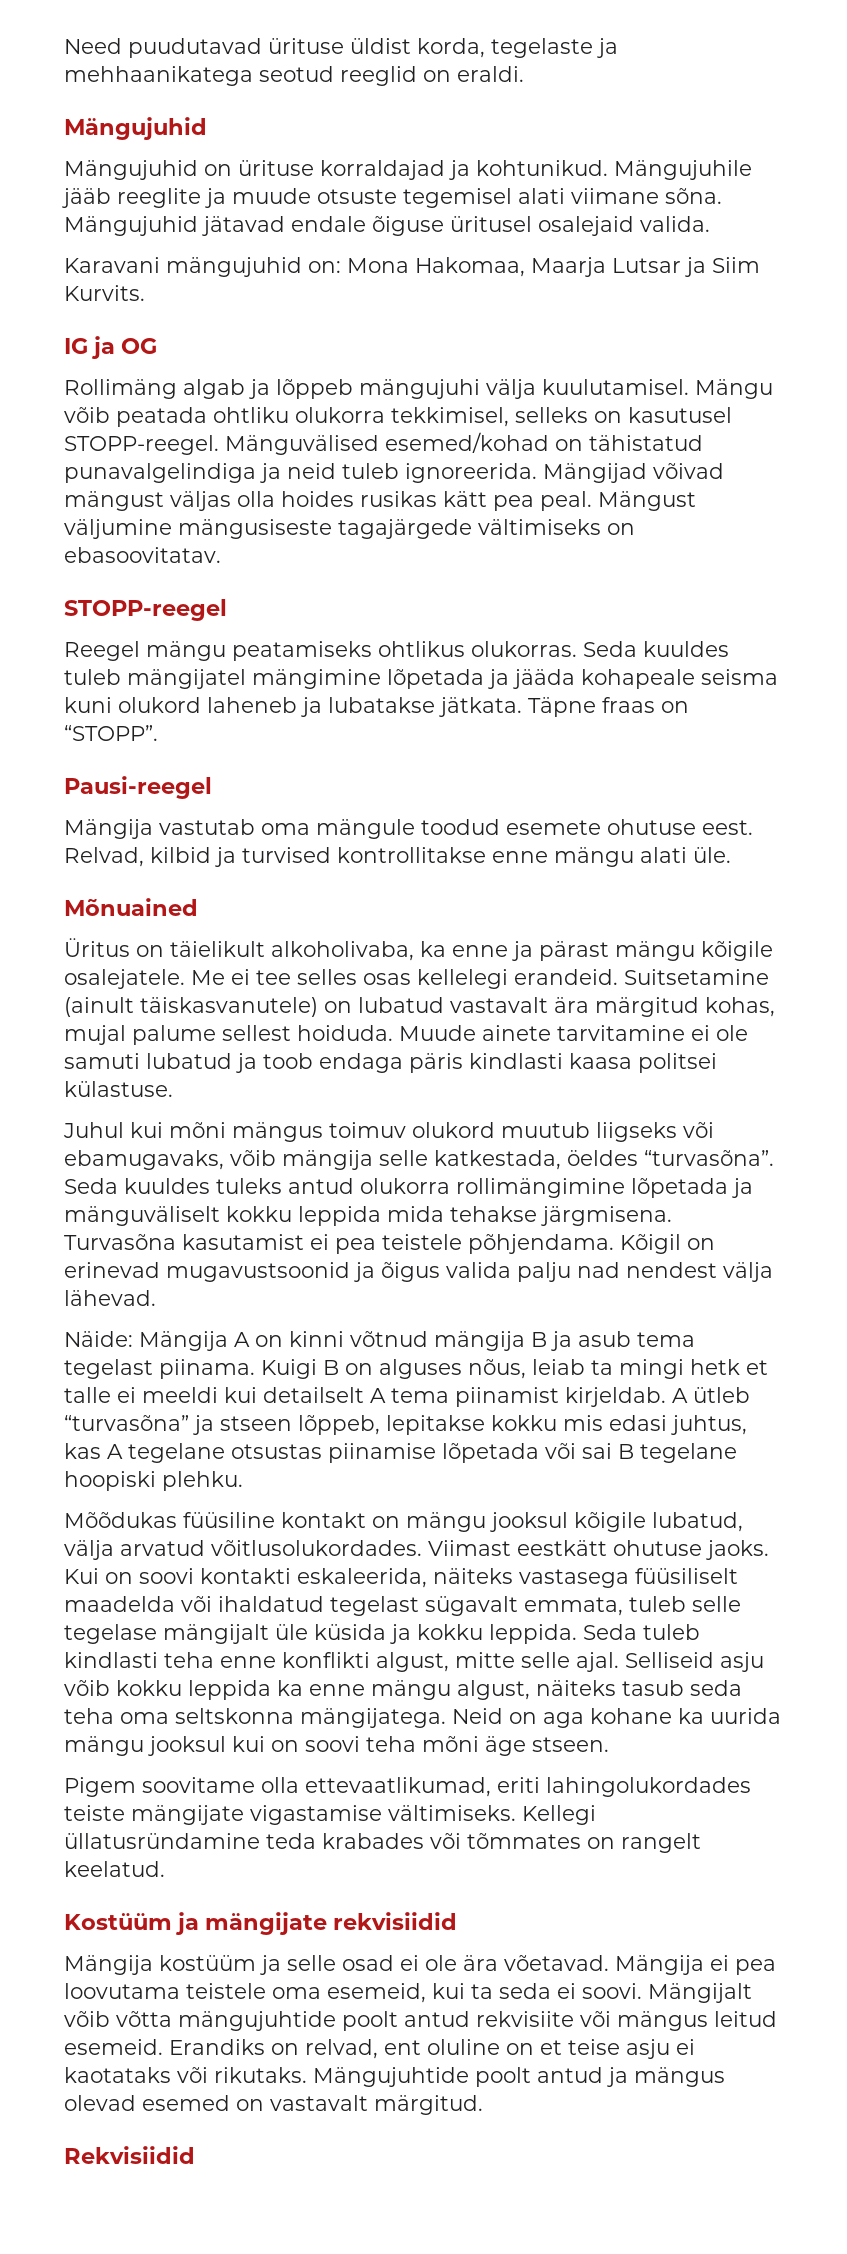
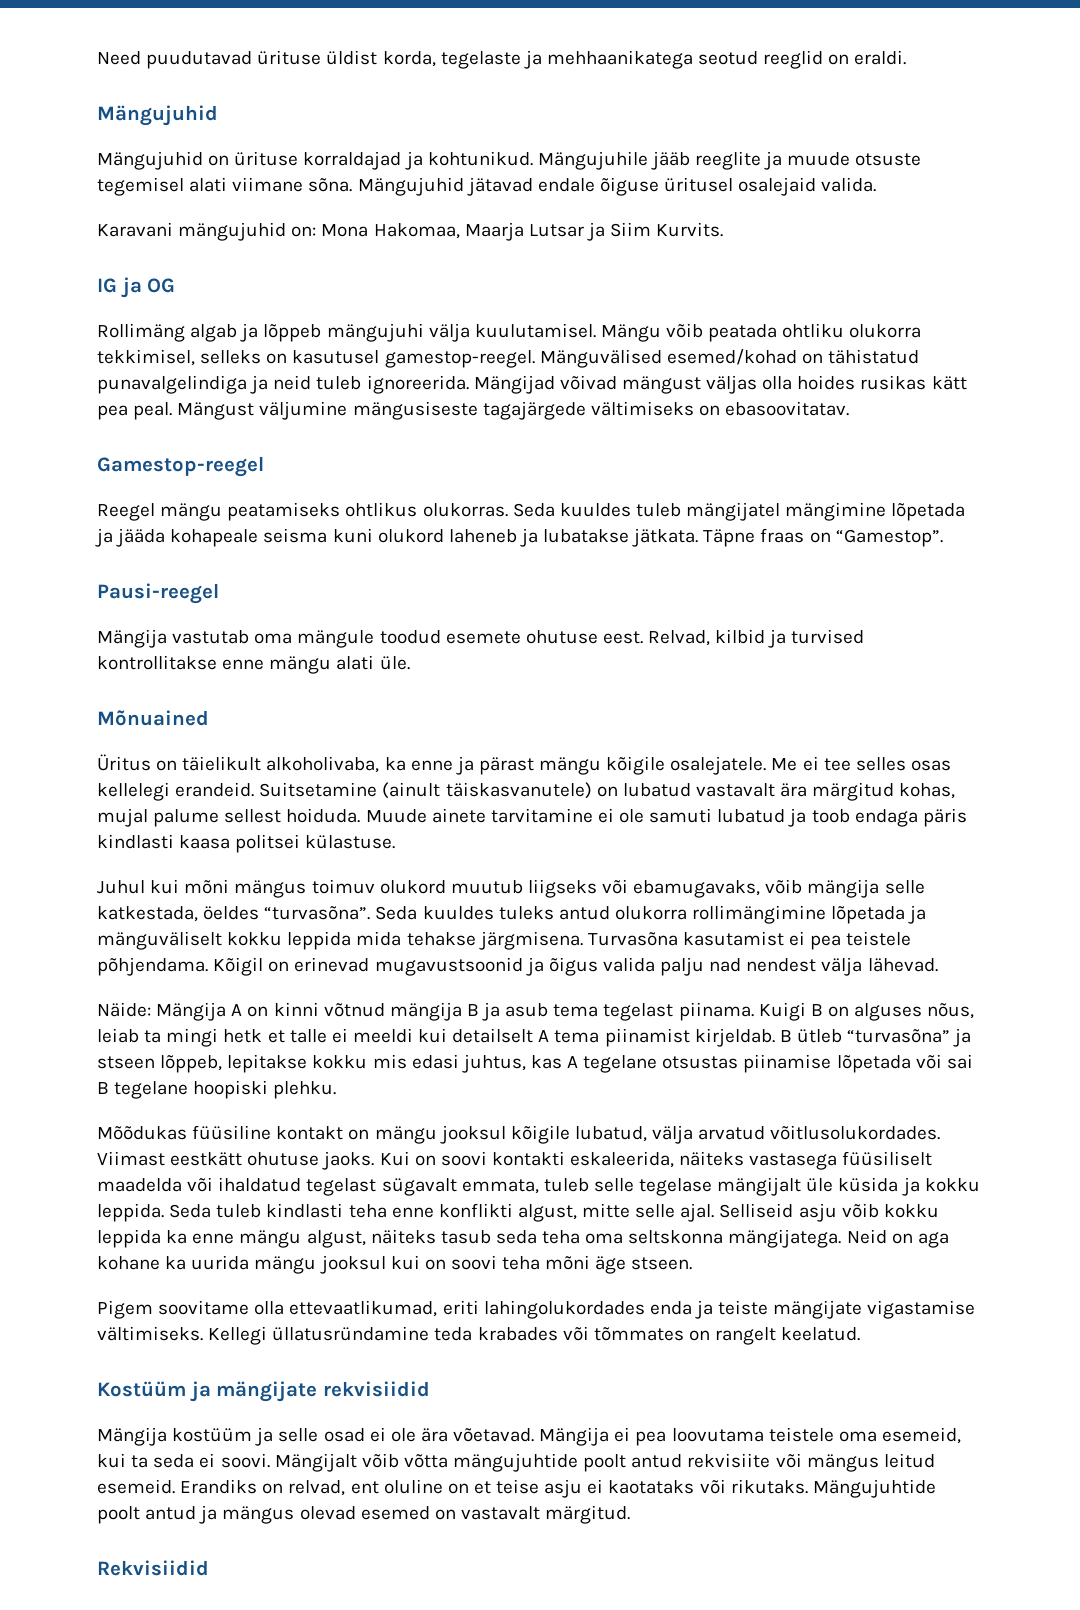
[64,435,219,455] STOPP-reegel. -> [384,350,535,368] gamestop-reegel.
[64,599,227,621] STOPP-reegel -> [97,456,264,477] Gamestop-reegel
[64,725,158,741] “STOPP”. -> [835,529,943,547] “Gamestop”.
[672,1388,688,1403] A -> [779,1030,792,1042] B
(751, 1787) none -> [649,1300,713,1319] enda ja

